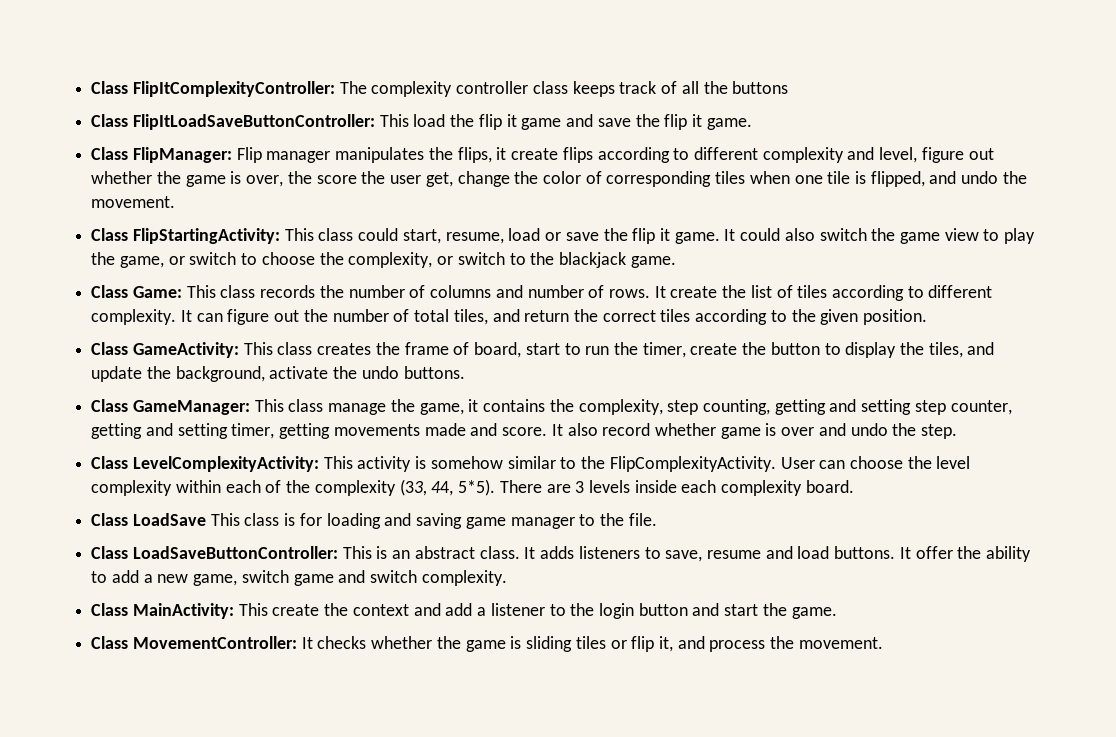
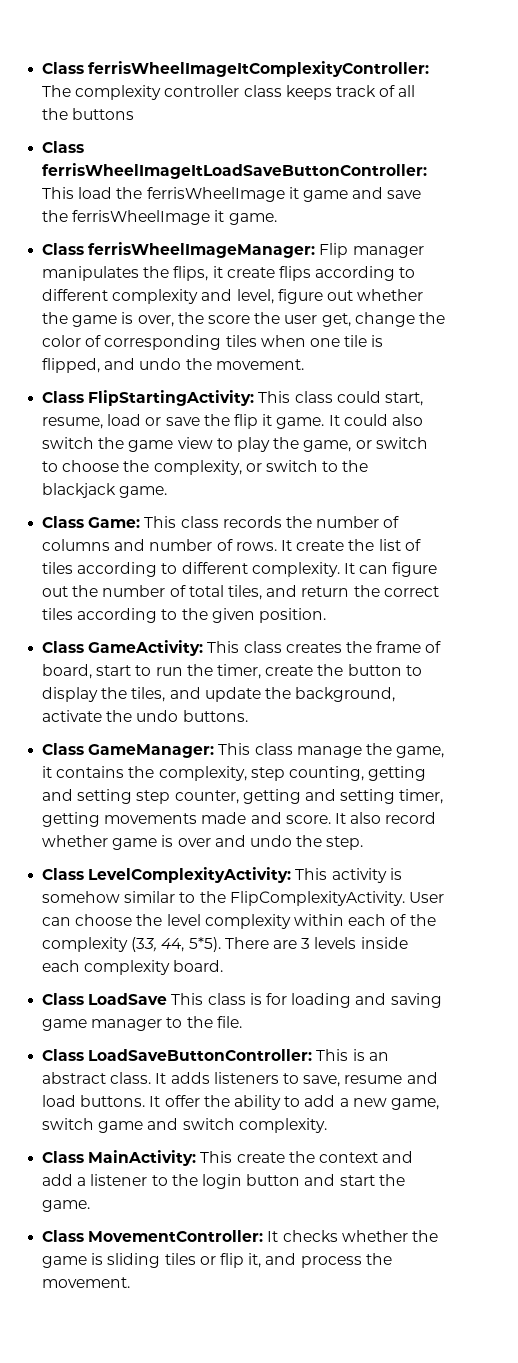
[91,81,335,97] Class FlipItComplexityController: -> [42,61,430,77] Class ferrisWheelImageItComplexityController:
[132,114,375,130] FlipItLoadSaveButtonController: -> [42,163,428,179] ferrisWheelImageItLoadSaveButtonController:
[478,114,502,130] flip -> [146,187,285,202] ferrisWheelImage
[664,114,688,130] flip -> [72,210,211,225] ferrisWheelImage
[132,147,232,163] FlipManager: -> [88,242,316,258] ferrisWheelImageManager:

